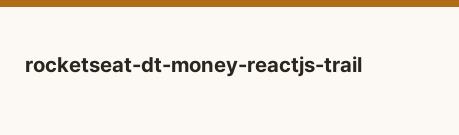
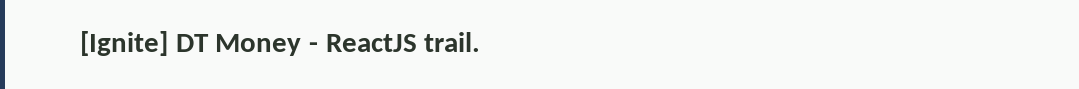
[25,56,362,77] rocketseat-dt-money-reactjs-trail -> [80,31,481,56] [Ignite] DT Money - ReactJS trail.

